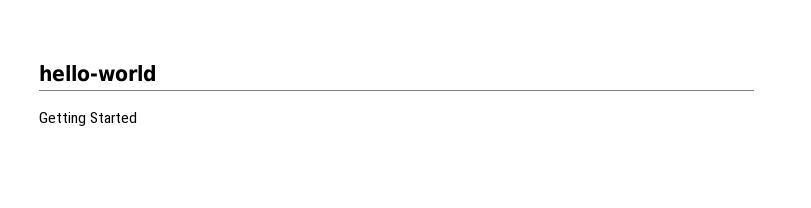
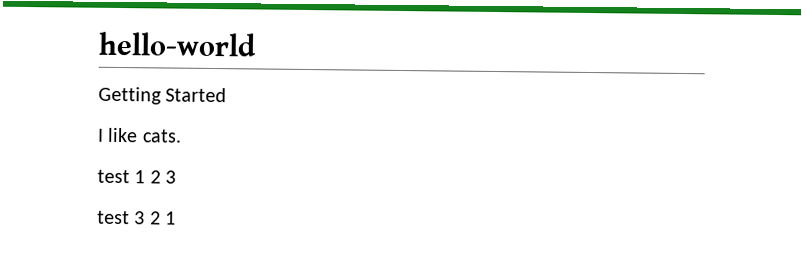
(138, 117) none -> [97,127,182,143] [97,169,177,184] [97,210,177,225] // I like cats. // test 1 2 3 // test 3 2 1

